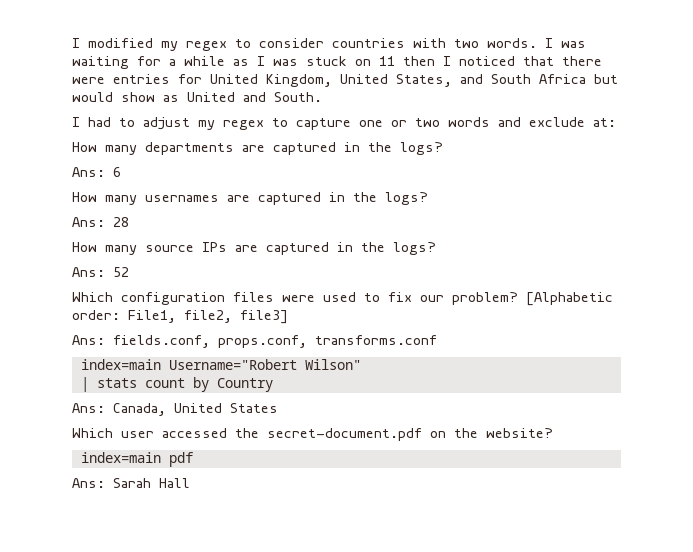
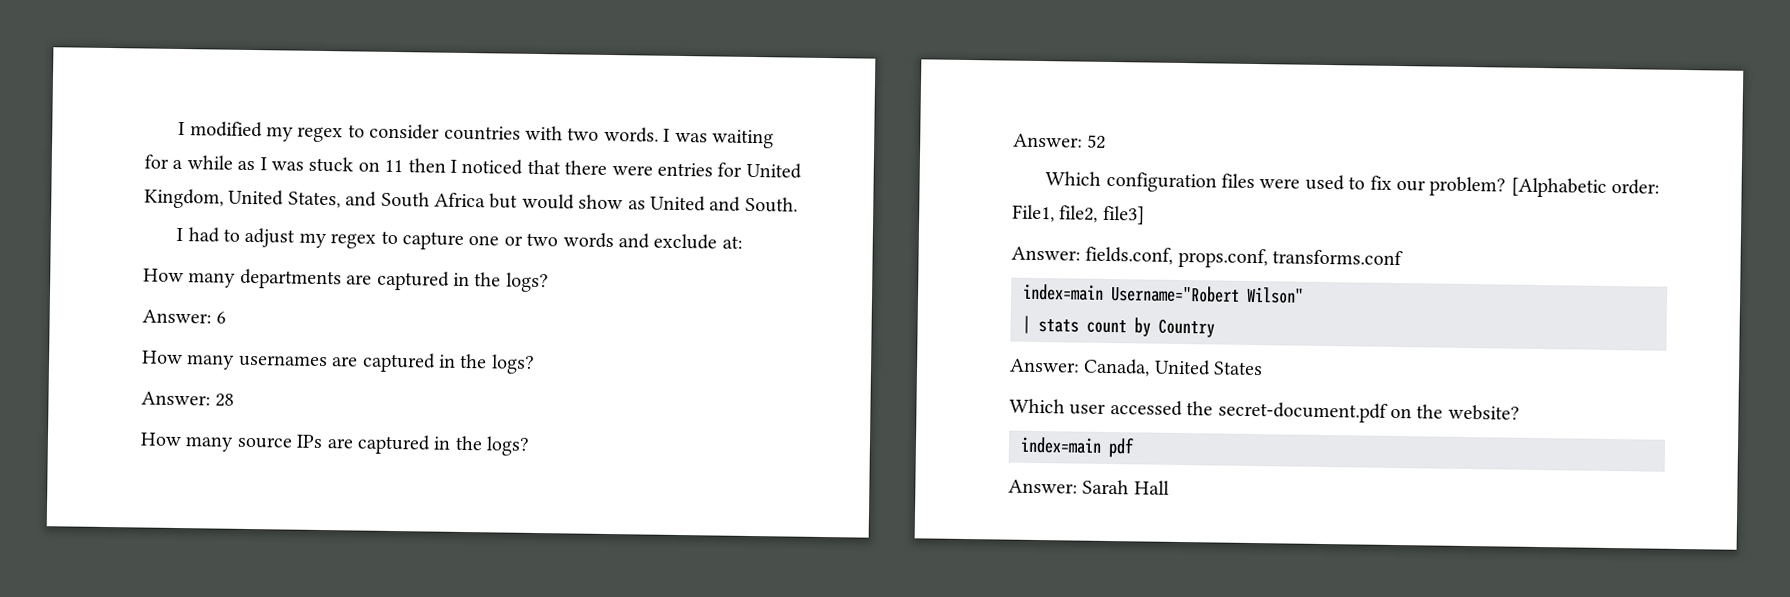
[72,167,105,177] Ans: -> [142,309,212,324] Answer:
[72,217,105,227] Ans: -> [141,391,211,406] Answer:
[72,267,105,277] Ans: -> [1013,133,1083,148] Answer:
[72,335,105,345] Ans: -> [1011,246,1081,261] Answer:
[72,403,105,413] Ans: -> [1009,358,1080,373] Answer:
[72,478,105,488] Ans: -> [1008,479,1078,494] Answer:

